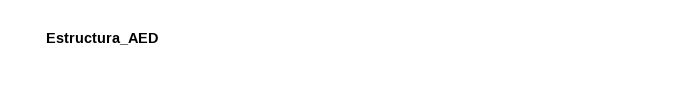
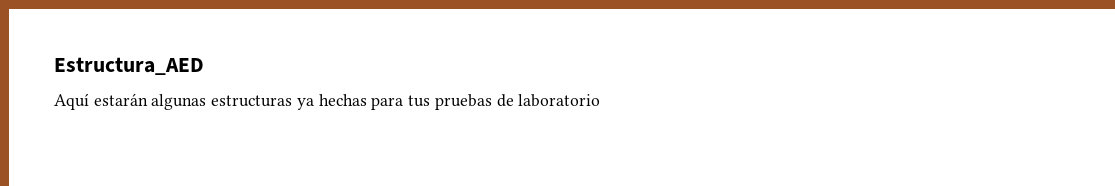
(158, 39) none -> [54,93,601,110] // Aquí estarán algunas estructuras ya hechas para tus pruebas de laboratorio

